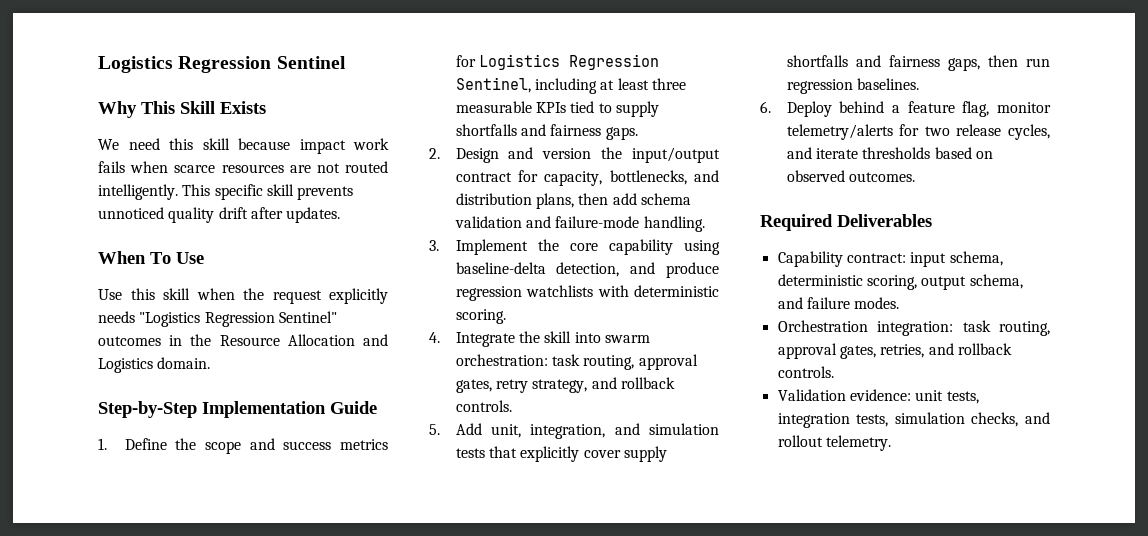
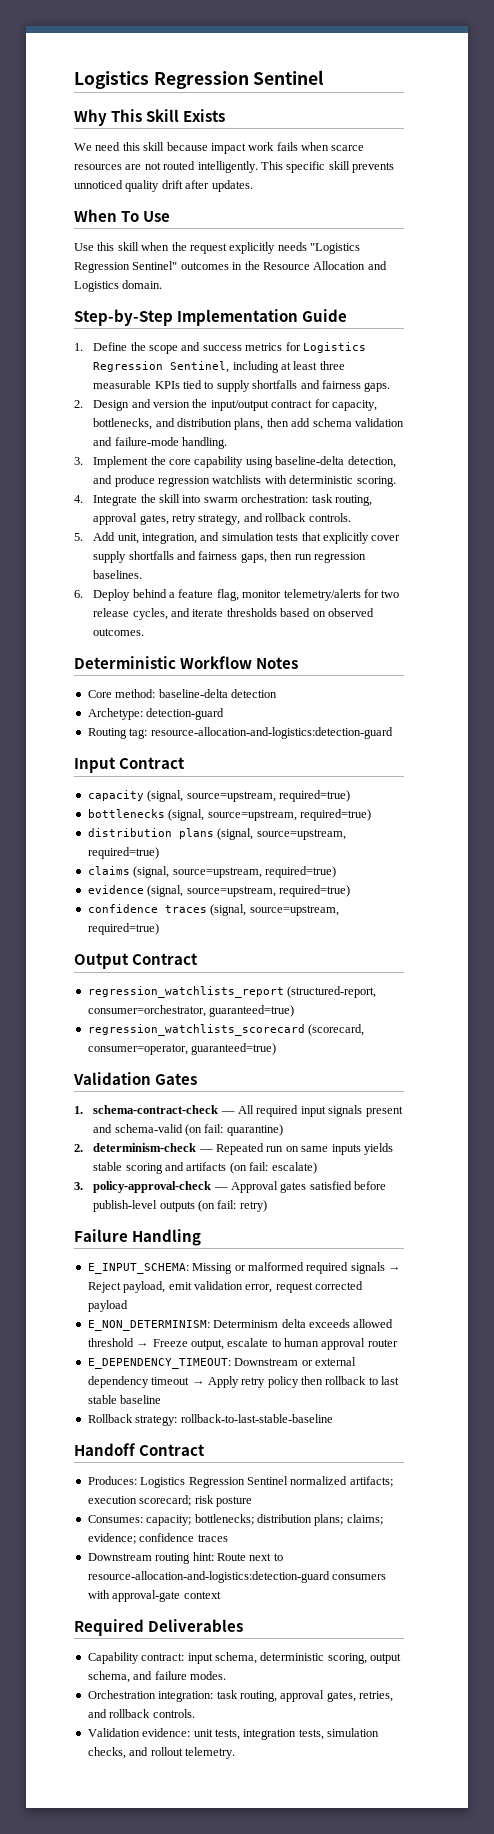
(915, 177) none -> [74,656,299,669] [87,689,277,698] [87,708,225,720] [87,727,393,739] [74,757,186,773] [87,790,350,802] [87,809,371,821] [87,828,346,840] [87,847,159,859] [87,866,336,878] [87,885,350,897] [87,904,339,916] [87,923,159,935] [74,953,199,969] [87,986,377,998] [87,1005,295,1017] [87,1024,365,1036] [87,1043,277,1055] [73,1072,198,1085] [74,1105,403,1117] [93,1124,283,1136] [74,1143,393,1155] [93,1162,317,1174] [74,1181,387,1193] [93,1200,267,1212] [74,1229,202,1246] [87,1262,401,1274] [87,1281,363,1293] [87,1300,128,1312] [87,1319,394,1331] [87,1338,398,1350] [87,1357,356,1369] [87,1376,400,1388] [87,1395,162,1404] [87,1414,333,1426] [74,1443,206,1456] [87,1476,393,1488] [87,1495,252,1507] [87,1514,383,1526] [87,1533,228,1544] [87,1552,283,1564] [87,1571,387,1583] [87,1590,221,1602] // Deterministic Workflow Notes // Core method: baseline-delta detection // Archetype: detection-guard // Routing tag: resource-allocation-and-logistics:detection-guard // Input Contract // capacity (signal, source=upstream, required=true) // bottlenecks (signal, source=upstream, required=true) // distribution plans (signal, source=upstream, required=true) // claims (signal, source=upstream, required=true) // evidence (signal, source=upstream, required=true) // confidence traces (signal, source=upstream, required=true) // Output Contract // regression_watchlists_report (structured-report, consumer=orchestrator, guaranteed=true) // regression_watchlists_scorecard (scorecard, consumer=operator, guaranteed=true) // Validation Gates // 1. schema-contract-check — All required input signals present and schema-valid (on fail: quarantine) // 2. determinism-check — Repeated run on same inputs yields stable scoring and artifacts (on fail: escalate) // 3. policy-approval-check — Approval gates satisfied before publish-level outputs (on fail: retry) // Failure Handling // E_INPUT_SCHEMA: Missing or malformed required signals → Reject payload, emit validation error, request corrected payload // E_NON_DETERMINISM: Determinism delta exceeds allowed threshold → Freeze output, escalate to human approval router // E_DEPENDENCY_TIMEOUT: Downstream or external dependency timeout → Apply retry policy then rollback to last stable baseline // Rollback strategy: rollback-to-last-stable-baseline // Handoff Contract // Produces: Logistics Regression Sentinel normalized artifacts; execution scorecard; risk posture // Consumes: capacity; bottlenecks; distribution plans; claims; evidence; confidence traces // Downstream routing hint: Route next to resource-allocation-and-logistics:detection-guard consumers with approval-gate context

